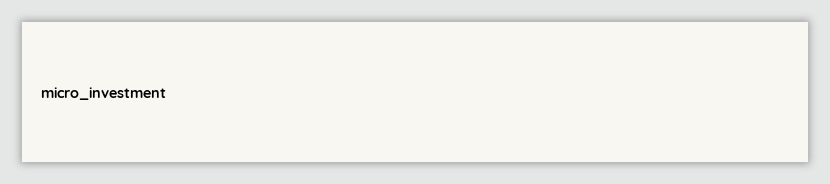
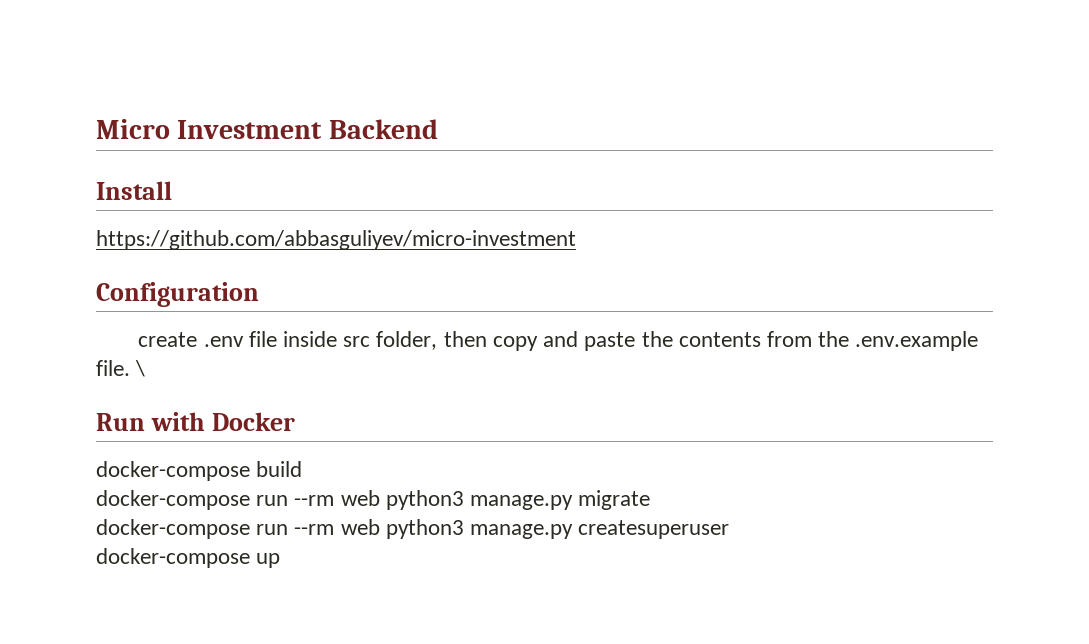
[41,87,166,100] micro_investment -> [96,119,438,139] [96,181,172,200] [96,230,576,250] [96,282,259,307] [138,331,979,351] [96,360,146,377] [96,412,295,431] [96,461,303,481] [96,490,651,510] [96,519,730,539] [96,548,281,568] Micro Investment Backend // Install // https://github.com/abbasguliyev/micro-investment // Configuration // create .env file inside src folder, then copy and paste the contents from the .env.example file. \ // Run with Docker // docker-compose build // docker-compose run --rm web python3 manage.py migrate // docker-compose run --rm web python3 manage.py createsuperuser // docker-compose up

